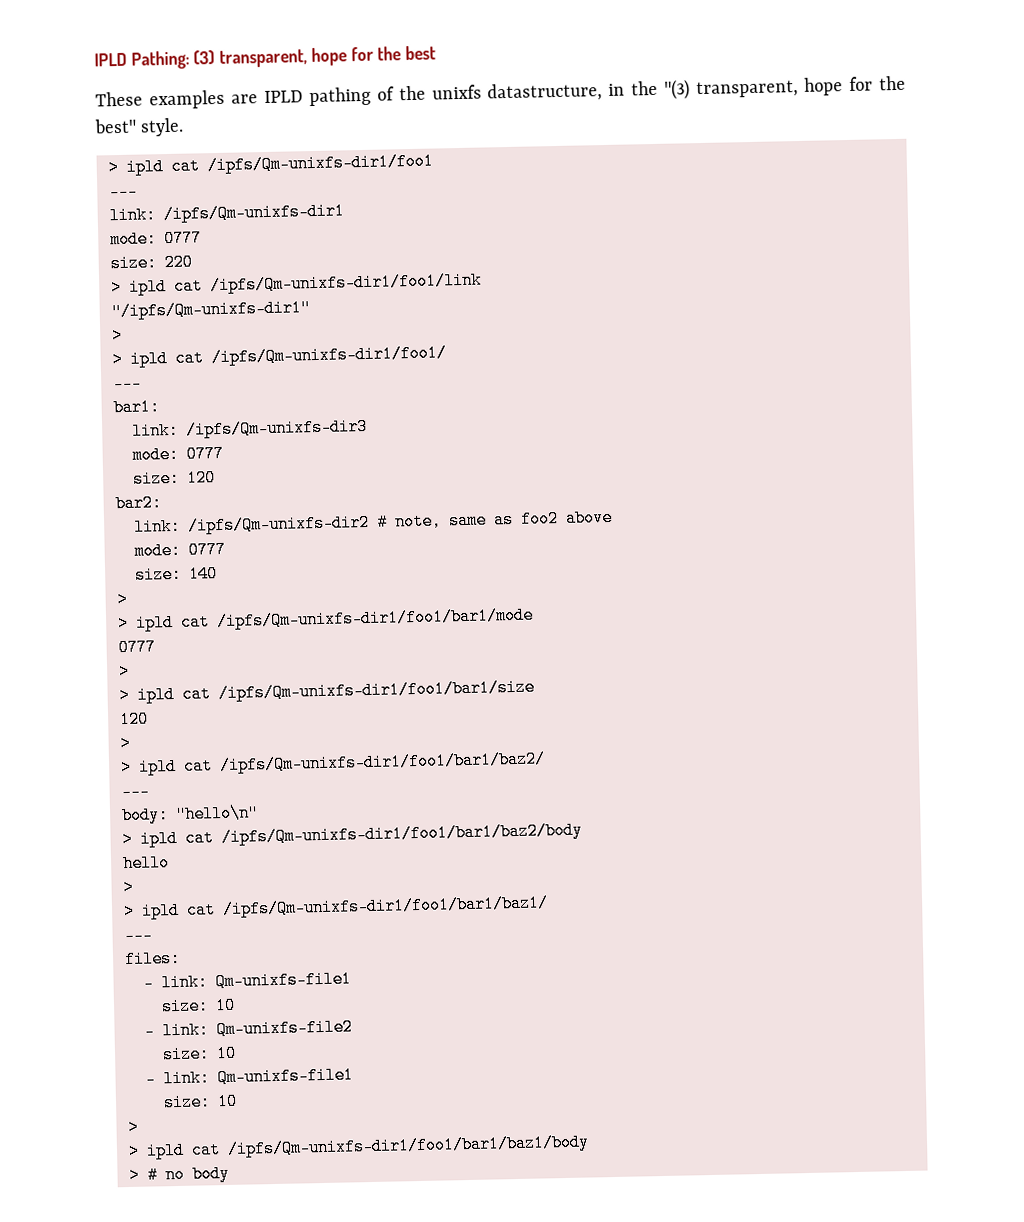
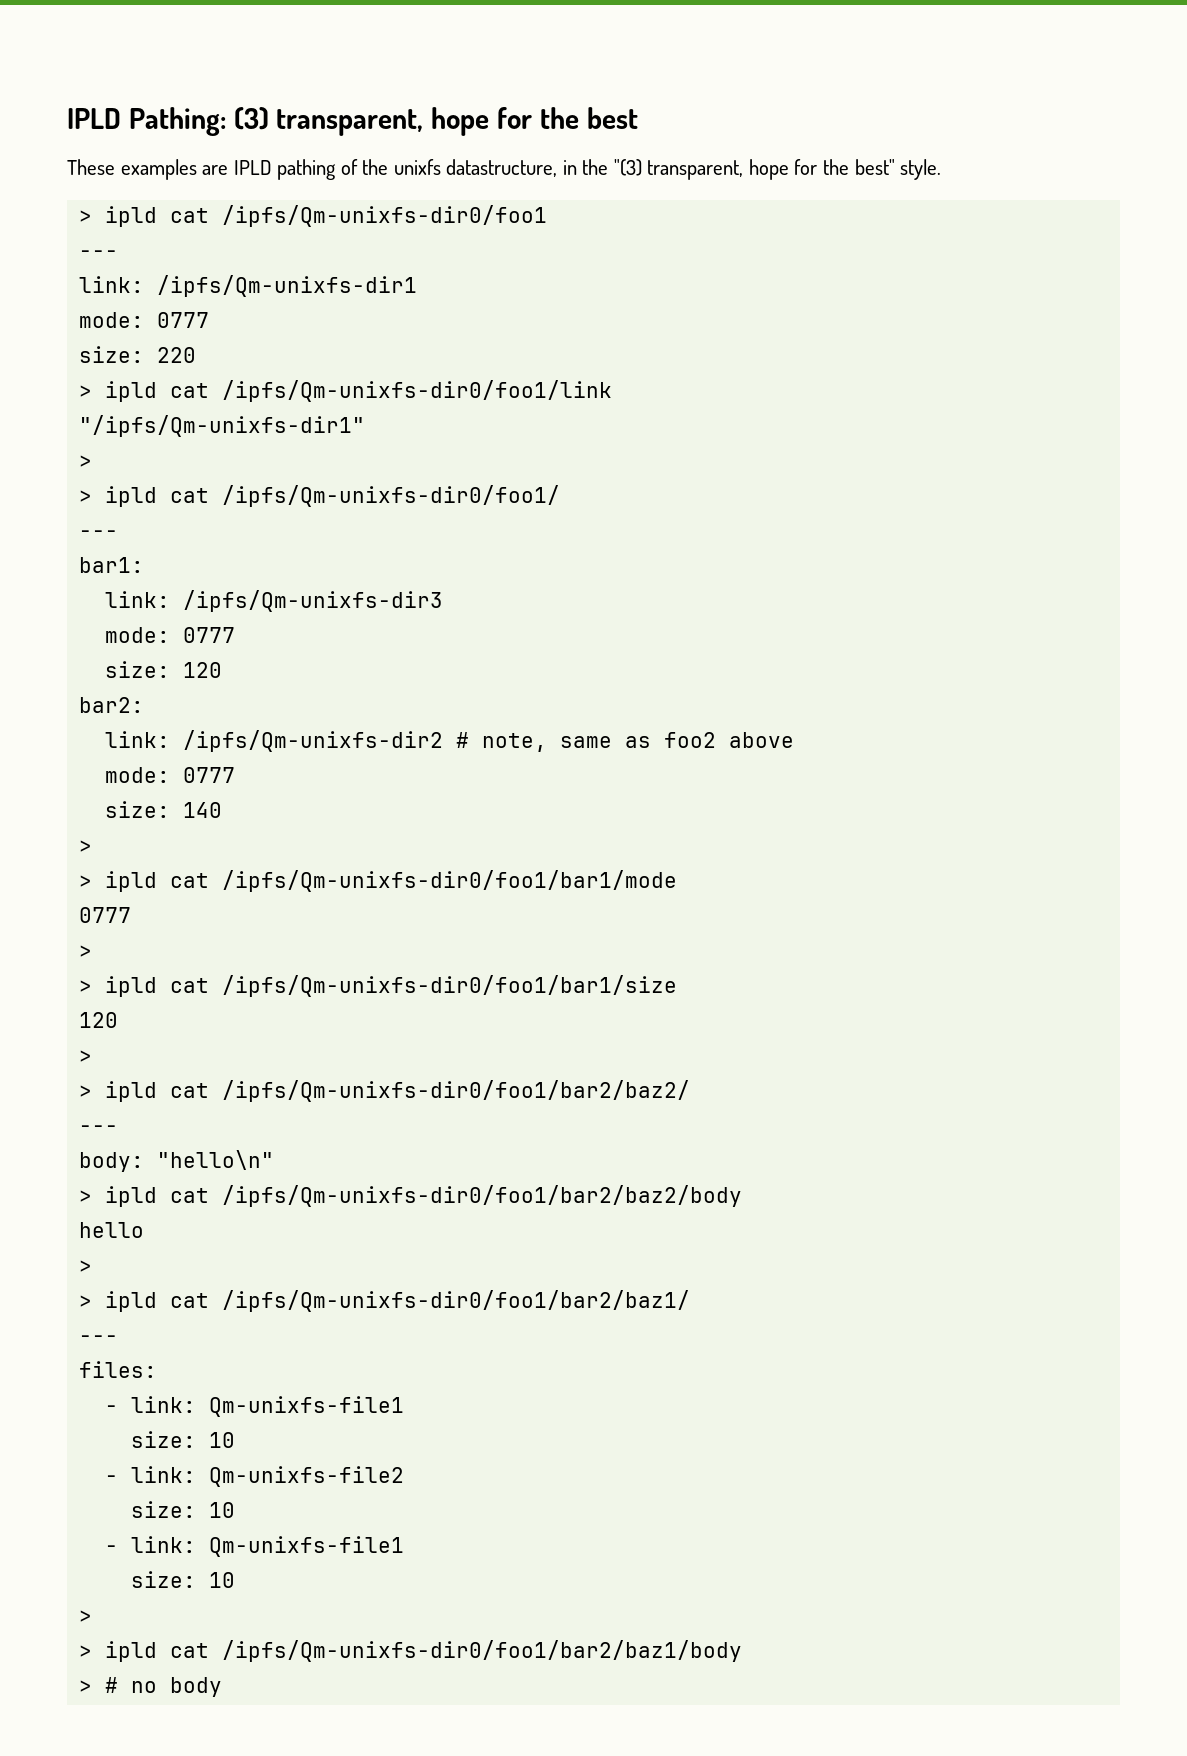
[206,152,434,175] /ipfs/Qm-unixfs-dir1/foo1 -> [222,205,548,227] /ipfs/Qm-unixfs-dir0/foo1
[209,271,482,295] /ipfs/Qm-unixfs-dir1/foo1/link -> [222,380,613,402] /ipfs/Qm-unixfs-dir0/foo1/link
[210,344,447,367] /ipfs/Qm-unixfs-dir1/foo1/ -> [222,485,561,507] /ipfs/Qm-unixfs-dir0/foo1/
[215,606,534,631] /ipfs/Qm-unixfs-dir1/foo1/bar1/mode -> [222,870,678,892] /ipfs/Qm-unixfs-dir0/foo1/bar1/mode
[217,678,535,703] /ipfs/Qm-unixfs-dir1/foo1/bar1/size -> [222,975,678,997] /ipfs/Qm-unixfs-dir0/foo1/bar1/size
[218,750,546,775] /ipfs/Qm-unixfs-dir1/foo1/bar1/baz2/ -> [222,1080,691,1102] /ipfs/Qm-unixfs-dir0/foo1/bar2/baz2/
[220,821,583,847] /ipfs/Qm-unixfs-dir1/foo1/bar1/baz2/body -> [222,1185,743,1207] /ipfs/Qm-unixfs-dir0/foo1/bar2/baz2/body
[221,894,549,919] /ipfs/Qm-unixfs-dir1/foo1/bar1/baz1/ -> [222,1290,691,1312] /ipfs/Qm-unixfs-dir0/foo1/bar2/baz1/
[226,1133,590,1158] /ipfs/Qm-unixfs-dir1/foo1/bar1/baz1/body -> [222,1640,743,1662] /ipfs/Qm-unixfs-dir0/foo1/bar2/baz1/body

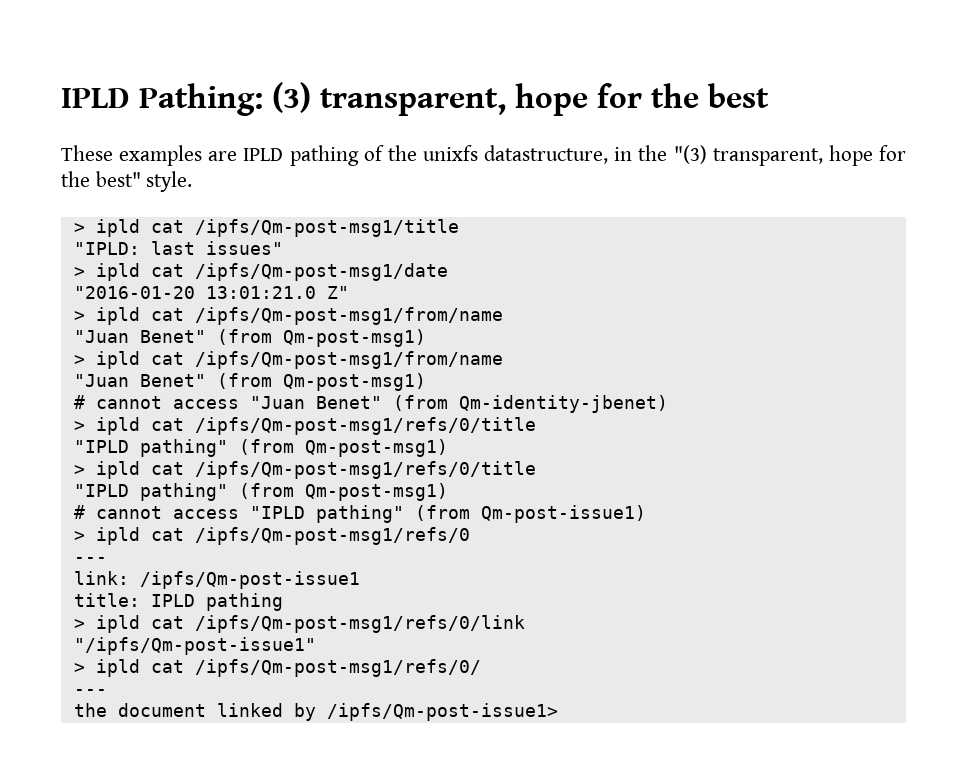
[222,205,548,227] [79,250,119,258] [79,275,418,297] [79,312,210,328] [79,346,197,363] [79,380,613,402] [79,415,366,437] [79,455,93,468] [79,485,561,507] [79,530,119,538] [79,557,145,573] [105,590,444,612] [105,627,236,643] [105,661,223,678] [79,697,145,713] [105,730,795,752] [105,767,236,783] [105,801,223,818] [79,840,93,853] [79,870,678,892] [79,907,132,923] [79,945,93,958] [79,975,678,997] [79,1012,119,1028] [79,1050,93,1063] [79,1080,691,1102] [79,1125,119,1133] [79,1150,275,1172] [79,1185,743,1207] [79,1222,145,1238] [79,1260,93,1273] [79,1290,691,1312] [79,1335,119,1343] [79,1361,158,1378] [105,1396,405,1417] [131,1431,236,1448] [105,1466,405,1487] [131,1501,236,1518] [105,1536,405,1557] [131,1571,236,1588] [79,1610,93,1623] [79,1640,743,1662] [79,1677,223,1697] /ipfs/Qm-unixfs-dir0/foo1 // --- // link: /ipfs/Qm-unixfs-dir1 // mode: 0777 // size: 220 // > ipld cat /ipfs/Qm-unixfs-dir0/foo1/link // "/ipfs/Qm-unixfs-dir1" // > // > ipld cat /ipfs/Qm-unixfs-dir0/foo1/ // --- // bar1: // link: /ipfs/Qm-unixfs-dir3 // mode: 0777 // size: 120 // bar2: // link: /ipfs/Qm-unixfs-dir2 # note, same as foo2 above // mode: 0777 // size: 140 // > // > ipld cat /ipfs/Qm-unixfs-dir0/foo1/bar1/mode // 0777 // > // > ipld cat /ipfs/Qm-unixfs-dir0/foo1/bar1/size // 120 // > // > ipld cat /ipfs/Qm-unixfs-dir0/foo1/bar2/baz2/ // --- // body: "hello\n" // > ipld cat /ipfs/Qm-unixfs-dir0/foo1/bar2/baz2/body // hello // > // > ipld cat /ipfs/Qm-unixfs-dir0/foo1/bar2/baz1/ // --- // files: // - link: Qm-unixfs-file1 // size: 10 // - link: Qm-unixfs-file2 // size: 10 // - link: Qm-unixfs-file1 // size: 10 // > // > ipld cat /ipfs/Qm-unixfs-dir0/foo1/bar2/baz1/body // > # no body -> [194,219,459,237] [73,241,283,255] [73,263,448,281] [73,286,349,299] [73,307,503,325] [73,329,426,347] [73,351,503,369] [73,373,426,391] [73,395,668,413] [73,417,536,435] [73,439,448,457] [73,461,536,479] [73,483,448,501] [73,505,646,523] [73,527,470,545] [73,557,107,563] [73,571,360,589] [73,593,283,611] [73,615,525,633] [73,637,316,655] [73,659,481,677] [73,689,107,695] [73,703,558,721] /ipfs/Qm-post-msg1/title // "IPLD: last issues" // > ipld cat /ipfs/Qm-post-msg1/date // "2016-01-20 13:01:21.0 Z" // > ipld cat /ipfs/Qm-post-msg1/from/name // "Juan Benet" (from Qm-post-msg1) // > ipld cat /ipfs/Qm-post-msg1/from/name // "Juan Benet" (from Qm-post-msg1) // # cannot access "Juan Benet" (from Qm-identity-jbenet) // > ipld cat /ipfs/Qm-post-msg1/refs/0/title // "IPLD pathing" (from Qm-post-msg1) // > ipld cat /ipfs/Qm-post-msg1/refs/0/title // "IPLD pathing" (from Qm-post-msg1) // # cannot access "IPLD pathing" (from Qm-post-issue1) // > ipld cat /ipfs/Qm-post-msg1/refs/0 // --- // link: /ipfs/Qm-post-issue1 // title: IPLD pathing // > ipld cat /ipfs/Qm-post-msg1/refs/0/link // "/ipfs/Qm-post-issue1" // > ipld cat /ipfs/Qm-post-msg1/refs/0/ // --- // the document linked by /ipfs/Qm-post-issue1>

